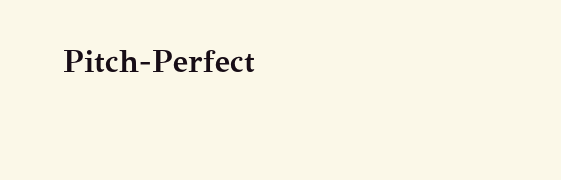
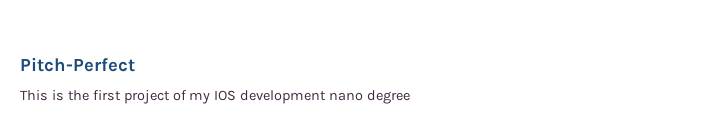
(255, 61) none -> [20,90,411,104] // This is the first project of my IOS development nano degree

